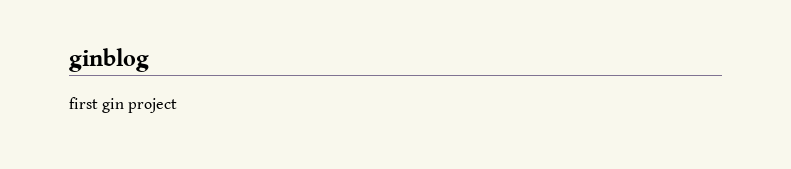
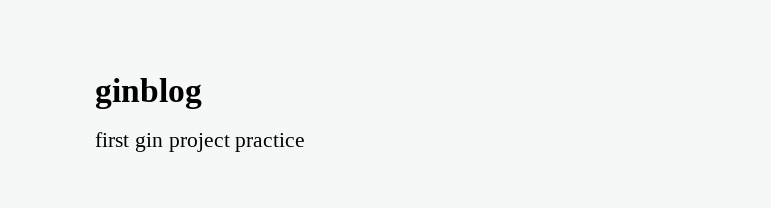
(178, 105) none -> [235,133,306,152] practice

